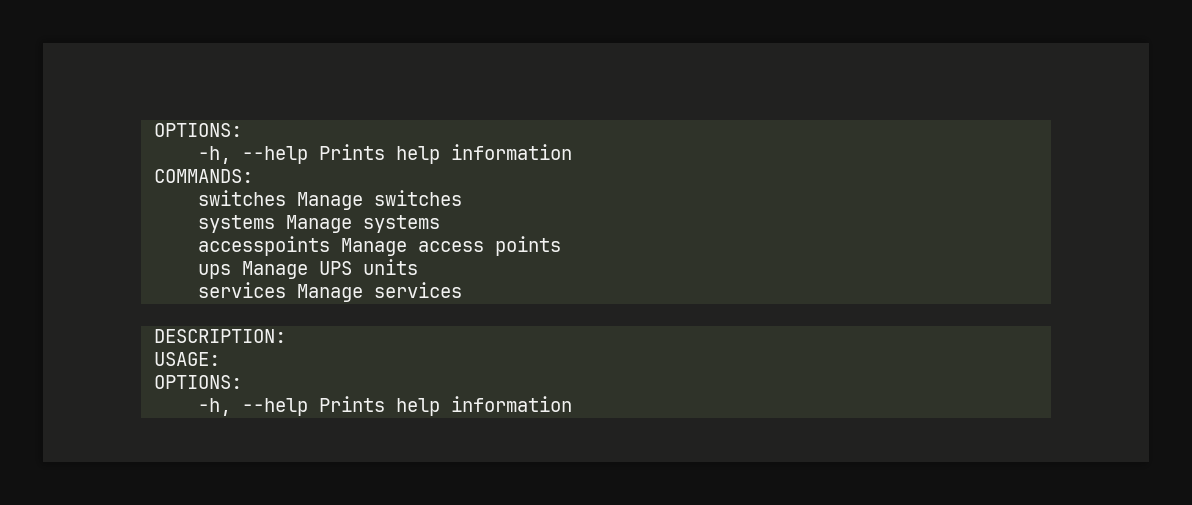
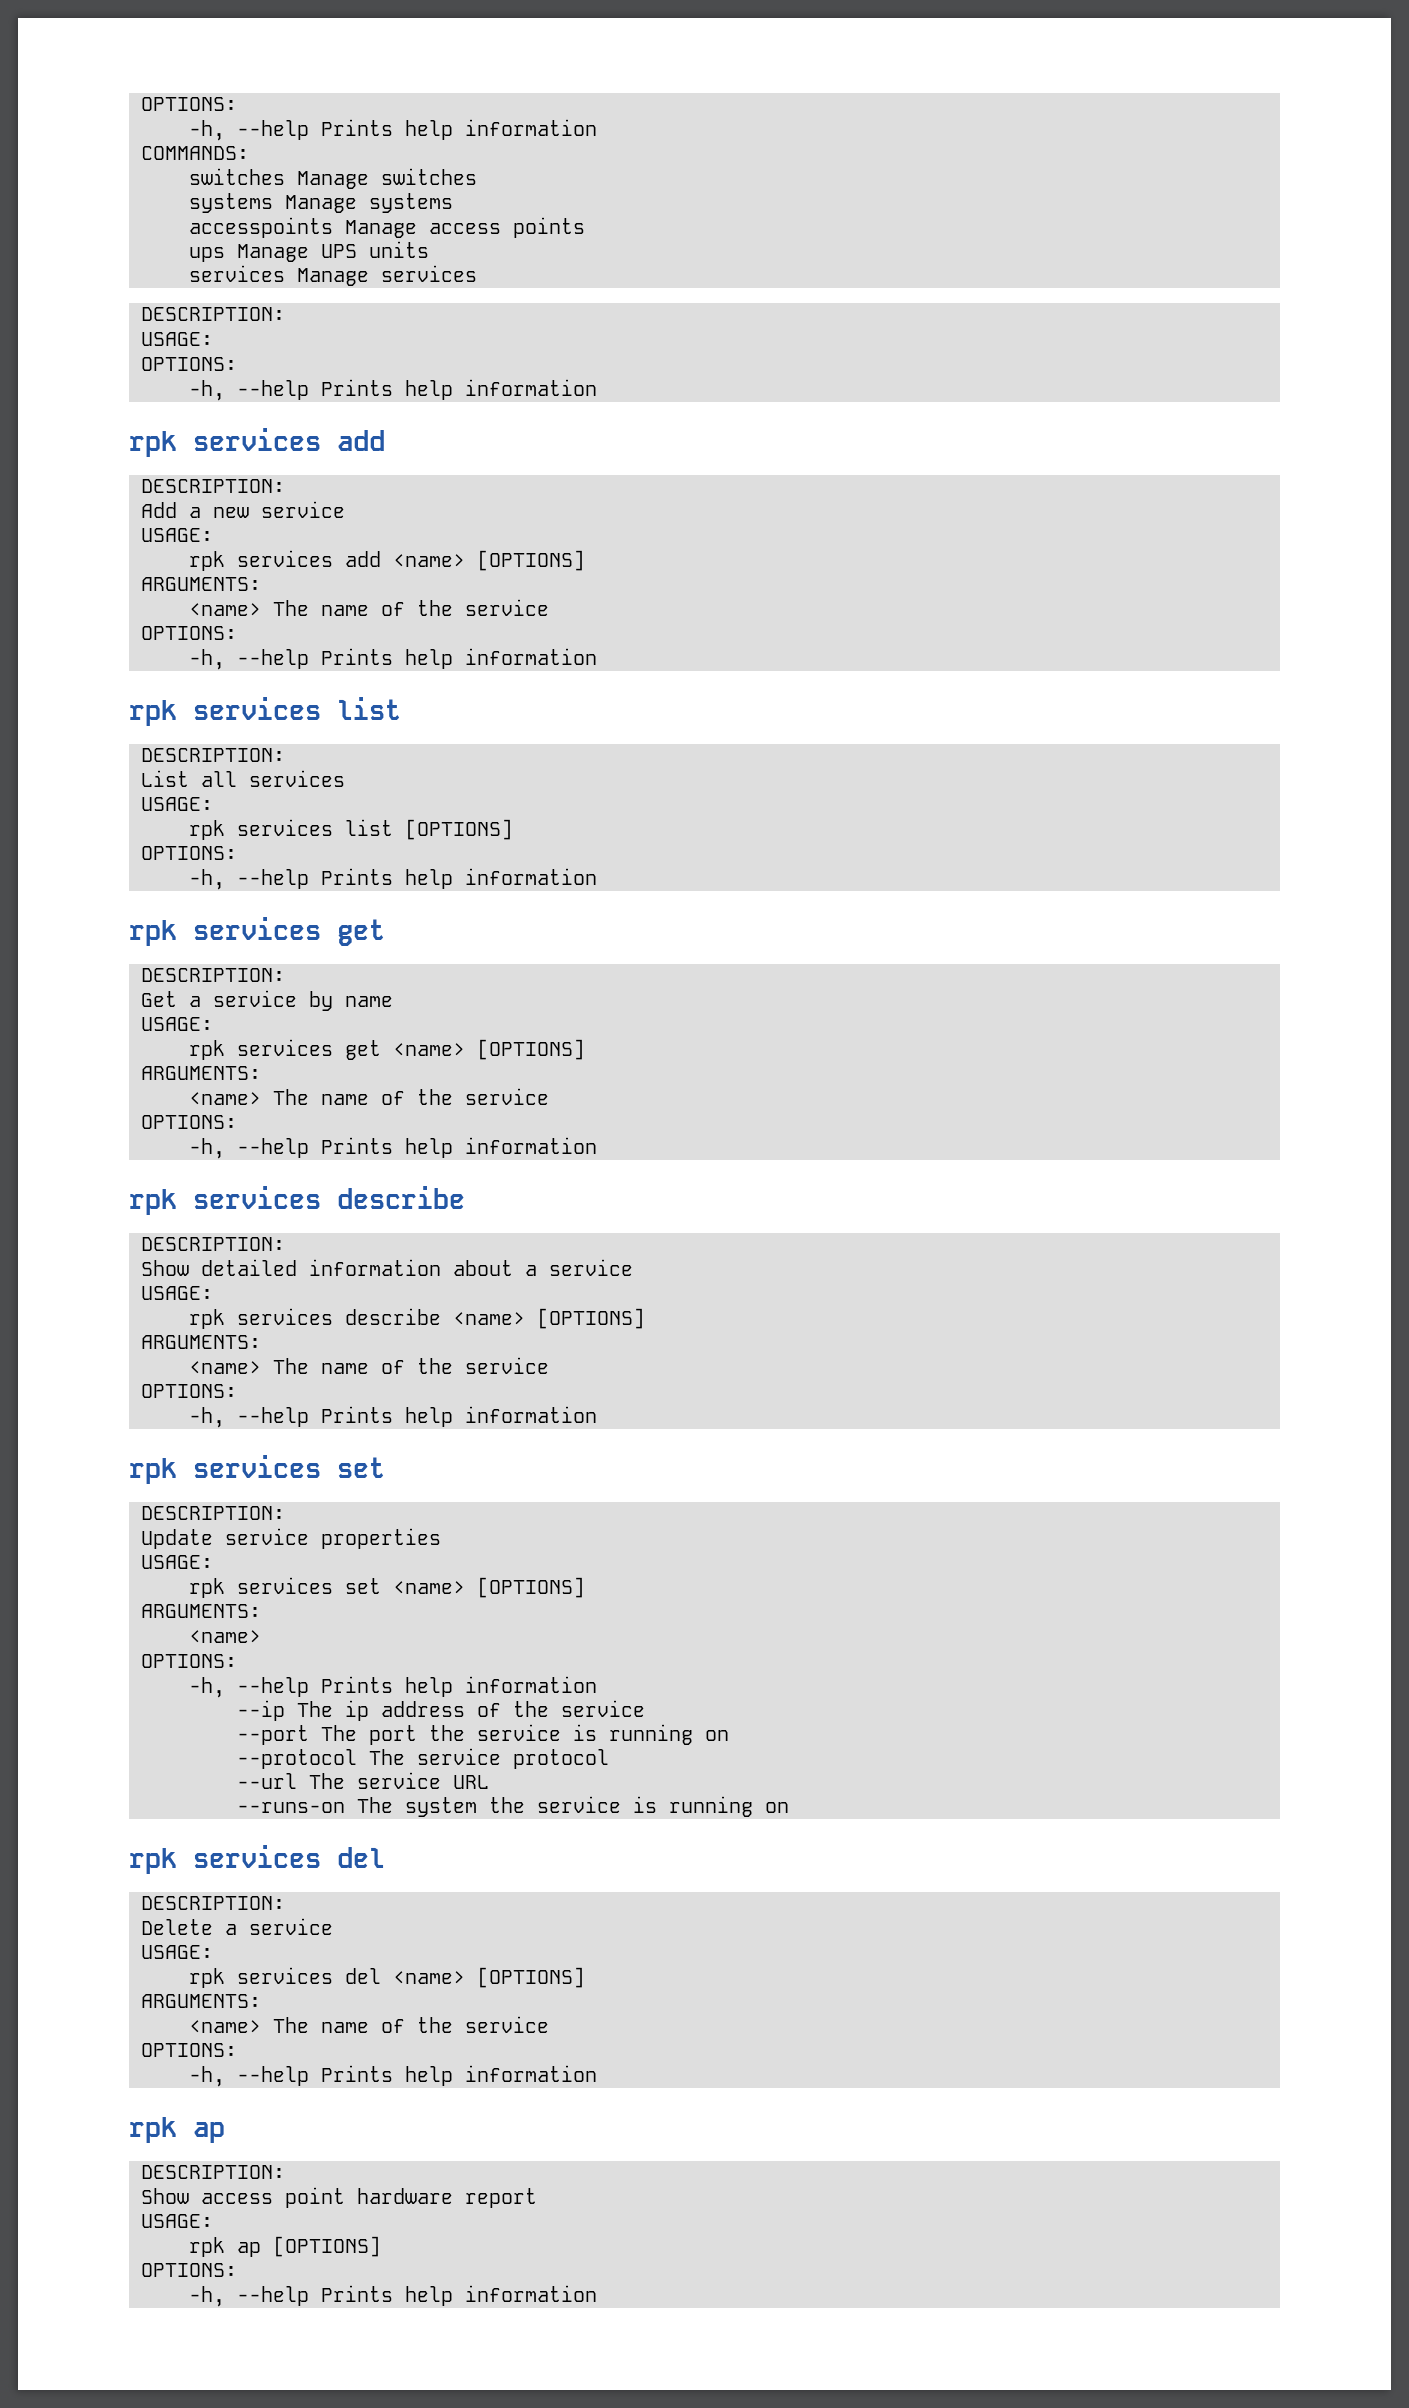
(572, 404) none -> [129,428,385,457] [141,479,286,493] [141,501,346,518] [141,528,214,542] [189,550,586,571] [141,577,262,591] [189,599,550,616] [141,626,238,640] [189,648,598,670] [129,697,401,726] [141,748,286,762] [141,770,346,787] [141,797,214,811] [189,819,514,840] [141,846,238,860] [189,868,598,890] [129,917,385,946] [141,968,286,982] [141,990,394,1011] [141,1017,214,1031] [189,1039,586,1060] [141,1066,262,1080] [189,1088,550,1105] [141,1115,238,1129] [189,1137,598,1159] [129,1186,465,1215] [141,1237,286,1251] [141,1259,634,1276] [141,1286,214,1300] [189,1308,646,1329] [141,1335,262,1349] [189,1357,550,1374] [141,1384,238,1398] [189,1406,598,1428] [129,1455,385,1484] [141,1506,286,1520] [141,1528,442,1549] [141,1555,214,1569] [189,1577,586,1598] [141,1604,262,1618] [189,1630,262,1643] [141,1654,238,1668] [189,1676,598,1698] [237,1700,646,1721] [237,1724,730,1745] [237,1748,610,1769] [237,1772,490,1789] [237,1796,790,1817] [129,1845,385,1874] [141,1896,286,1910] [141,1918,334,1935] [141,1945,214,1959] [189,1967,586,1988] [141,1994,262,2008] [189,2016,550,2033] [141,2043,238,2057] [189,2065,598,2087] [129,2117,225,2143] [141,2165,286,2179] [141,2187,538,2208] [141,2214,214,2228] [189,2236,382,2257] [141,2263,238,2277] [189,2285,598,2307] // rpk services add // DESCRIPTION: // Add a new service // USAGE: // rpk services add <name> [OPTIONS] // ARGUMENTS: // <name> The name of the service // OPTIONS: // -h, --help Prints help information // rpk services list // DESCRIPTION: // List all services // USAGE: // rpk services list [OPTIONS] // OPTIONS: // -h, --help Prints help information // rpk services get // DESCRIPTION: // Get a service by name // USAGE: // rpk services get <name> [OPTIONS] // ARGUMENTS: // <name> The name of the service // OPTIONS: // -h, --help Prints help information // rpk services describe // DESCRIPTION: // Show detailed information about a service // USAGE: // rpk services describe <name> [OPTIONS] // ARGUMENTS: // <name> The name of the service // OPTIONS: // -h, --help Prints help information // rpk services set // DESCRIPTION: // Update service properties // USAGE: // rpk services set <name> [OPTIONS] // ARGUMENTS: // <name> // OPTIONS: // -h, --help Prints help information // --ip The ip address of the service // --port The port the service is running on // --protocol The service protocol // --url The service URL // --runs-on The system the service is running on // rpk services del // DESCRIPTION: // Delete a service // USAGE: // rpk services del <name> [OPTIONS] // ARGUMENTS: // <name> The name of the service // OPTIONS: // -h, --help Prints help information // rpk ap // DESCRIPTION: // Show access point hardware report // USAGE: // rpk ap [OPTIONS] // OPTIONS: // -h, --help Prints help information

